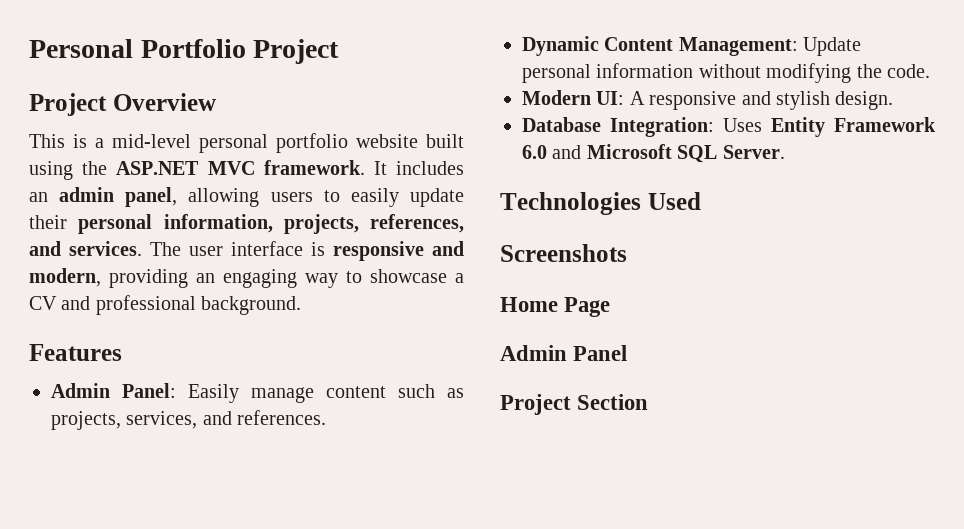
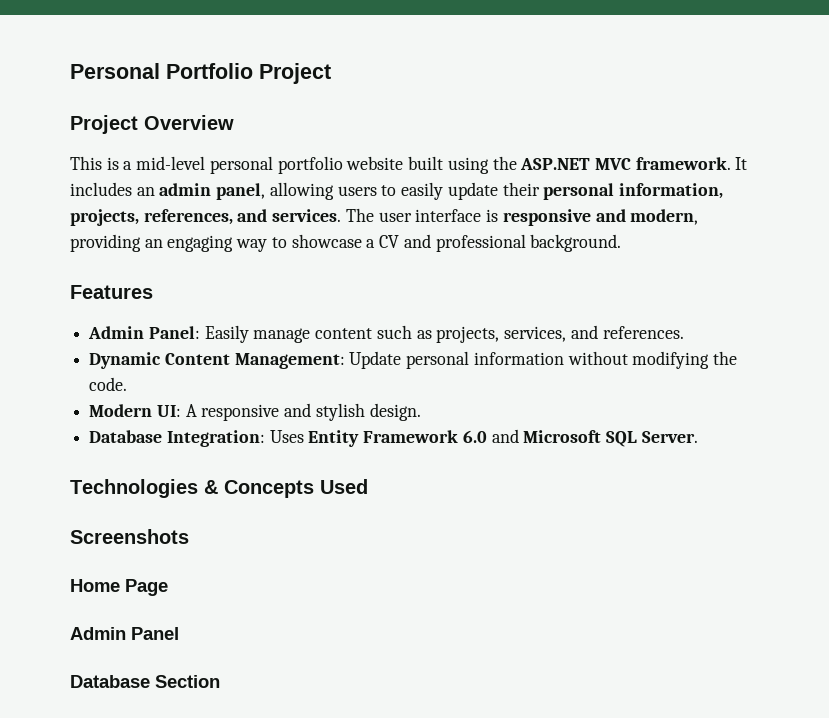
(641, 203) none -> [204,480,314,498] & Concepts
[500,394,571,415] Project -> [70,675,150,688] Database

